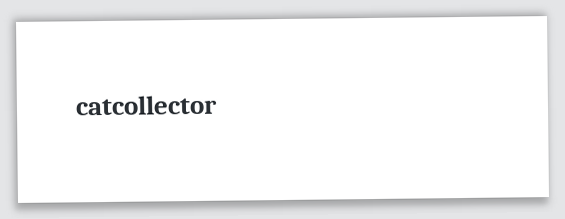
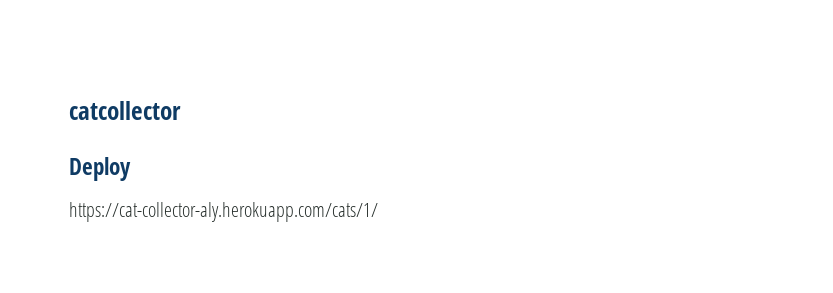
(218, 105) none -> [69,157,131,181] [69,202,378,222] // Deploy // https://cat-collector-aly.herokuapp.com/cats/1/

